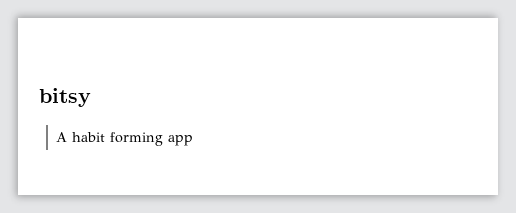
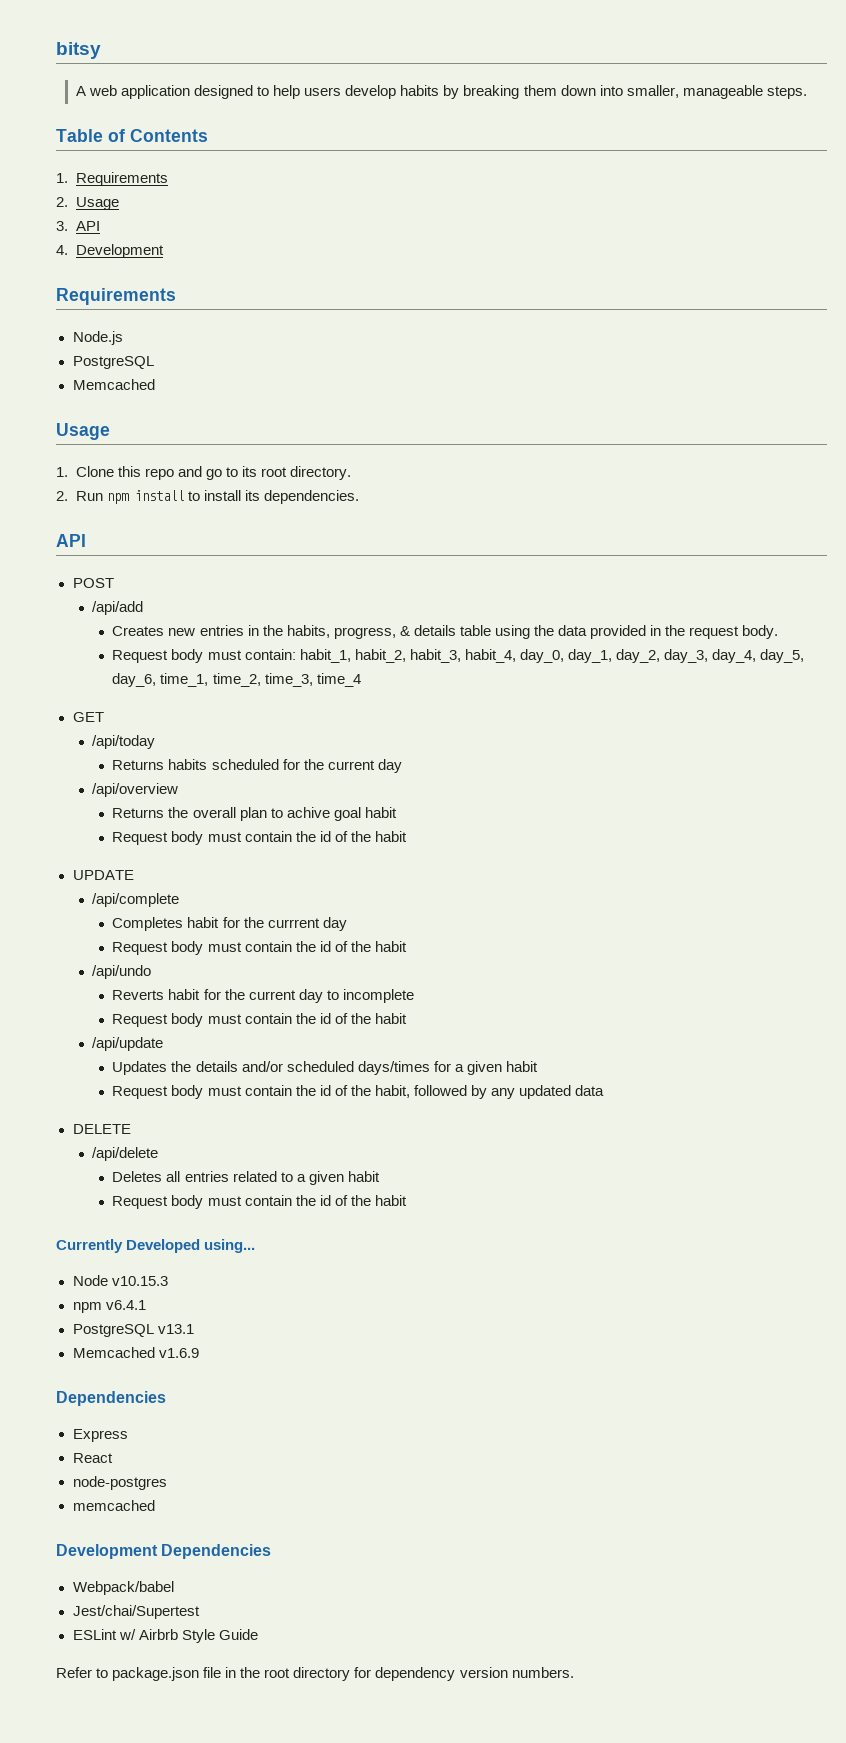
[71,132,193,146] habit forming app -> [88,85,807,99] [56,129,208,142] [56,172,168,186] [56,197,119,210] [56,221,100,231] [56,244,164,258] [56,288,176,305] [72,331,123,345] [72,356,154,369] [72,379,155,390] [56,423,110,440] [56,466,352,480] [56,490,360,504] [56,534,86,547] [72,578,114,588] [92,601,144,615] [112,625,779,639] [112,649,805,663] [112,673,361,687] [72,712,104,722] [92,735,156,749] [112,759,402,773] [92,783,179,797] [112,807,397,821] [112,831,407,845] [72,870,134,880] [92,893,180,907] [112,917,347,931] [112,941,407,955] [92,965,152,979] [112,989,414,1003] [112,1013,407,1027] [92,1037,164,1051] [112,1061,538,1075] [112,1085,605,1099] [72,1124,131,1134] [92,1147,159,1161] [112,1171,380,1185] [112,1195,407,1209] [56,1239,256,1253] [72,1275,168,1286] [72,1300,146,1313] [72,1324,194,1337] [72,1347,199,1358] [56,1391,166,1406] [72,1429,128,1442] [72,1453,113,1463] [72,1476,167,1490] [72,1500,155,1511] [56,1544,272,1559] [72,1581,174,1595] [72,1605,200,1619] [72,1629,258,1643] [56,1667,574,1681] web application designed to help users develop habits by breaking them down into smaller, manageable steps. // Table of Contents // 1. Requirements // 2. Usage // 3. API // 4. Development // Requirements // Node.js // PostgreSQL // Memcached // Usage // 1. Clone this repo and go to its root directory. // 2. Run npm install to install its dependencies. // API // POST // /api/add // Creates new entries in the habits, progress, & details table using the data provided in the request body. // Request body must contain: habit_1, habit_2, habit_3, habit_4, day_0, day_1, day_2, day_3, day_4, day_5, day_6, time_1, time_2, time_3, time_4 // GET // /api/today // Returns habits scheduled for the current day // /api/overview // Returns the overall plan to achive goal habit // Request body must contain the id of the habit // UPDATE // /api/complete // Completes habit for the currrent day // Request body must contain the id of the habit // /api/undo // Reverts habit for the current day to incomplete // Request body must contain the id of the habit // /api/update // Updates the details and/or scheduled days/times for a given habit // Request body must contain the id of the habit, followed by any updated data // DELETE // /api/delete // Deletes all entries related to a given habit // Request body must contain the id of the habit // Currently Developed using... // Node v10.15.3 // npm v6.4.1 // PostgreSQL v13.1 // Memcached v1.6.9 // Dependencies // Express // React // node-postgres // memcached // Development Dependencies // Webpack/babel // Jest/chai/Supertest // ESLint w/ Airbrb Style Guide // Refer to package.json file in the root directory for dependency version numbers.

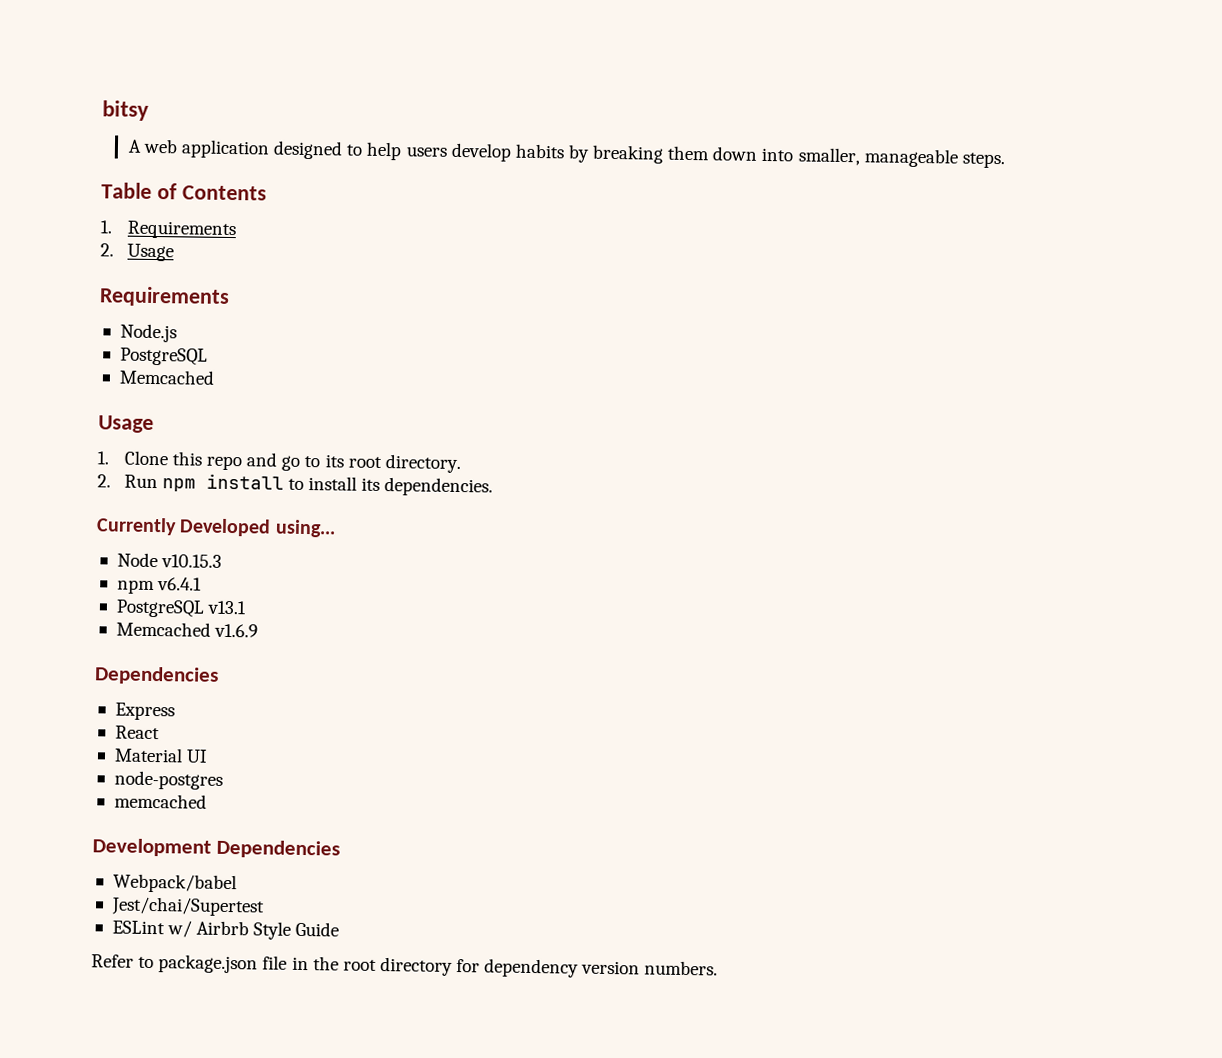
[56,221,100,231] [56,244,164,258] // 3. API // 4. Development -> (174, 252) none
[56,534,86,547] [72,578,114,588] [92,601,144,615] [112,625,779,639] [112,649,805,663] [112,673,361,687] [72,712,104,722] [92,735,156,749] [112,759,402,773] [92,783,179,797] [112,807,397,821] [112,831,407,845] [72,870,134,880] [92,893,180,907] [112,917,347,931] [112,941,407,955] [92,965,152,979] [112,989,414,1003] [112,1013,407,1027] [92,1037,164,1051] [112,1061,538,1075] [112,1085,605,1099] [72,1124,131,1134] [92,1147,159,1161] [112,1171,380,1185] [112,1195,407,1209] // API // POST // /api/add // Creates new entries in the habits, progress, & details table using the data provided in the request body. // Request body must contain: habit_1, habit_2, habit_3, habit_4, day_0, day_1, day_2, day_3, day_4, day_5, day_6, time_1, time_2, time_3, time_4 // GET // /api/today // Returns habits scheduled for the current day // /api/overview // Returns the overall plan to achive goal habit // Request body must contain the id of the habit // UPDATE // /api/complete // Completes habit for the currrent day // Request body must contain the id of the habit // /api/undo // Reverts habit for the current day to incomplete // Request body must contain the id of the habit // /api/update // Updates the details and/or scheduled days/times for a given habit // Request body must contain the id of the habit, followed by any updated data // DELETE // /api/delete // Deletes all entries related to a given habit // Request body must contain the id of the habit -> (494, 487) none
(113, 1458) none -> [113,747,209,763] // Material UI

